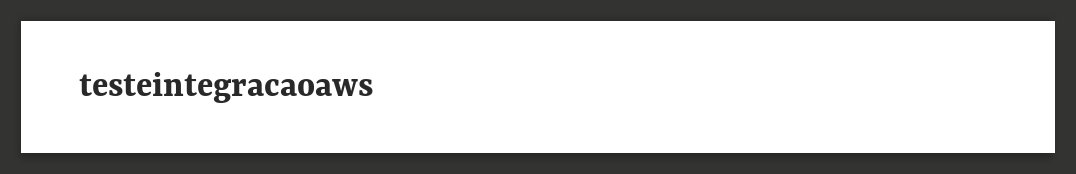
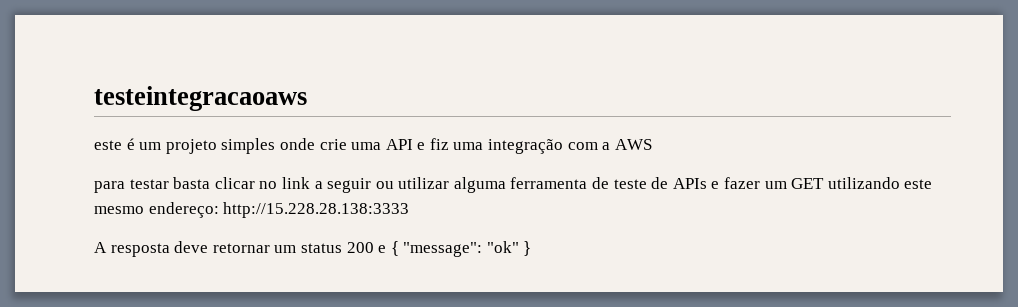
(373, 87) none -> [94,138,652,154] [94,177,933,193] [94,202,410,218] [94,241,532,257] // este é um projeto simples onde crie uma API e fiz uma integração com a AWS // para testar basta clicar no link a seguir ou utilizar alguma ferramenta de teste de APIs e fazer um GET utilizando este mesmo endereço: http://15.228.28.138:3333 // A resposta deve retornar um status 200 e { "message": "ok" }

